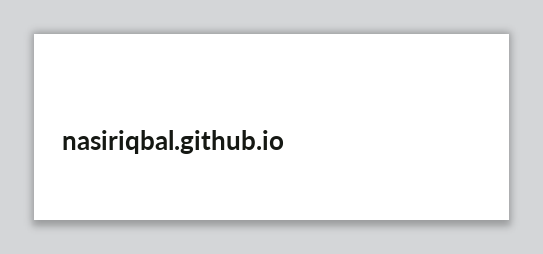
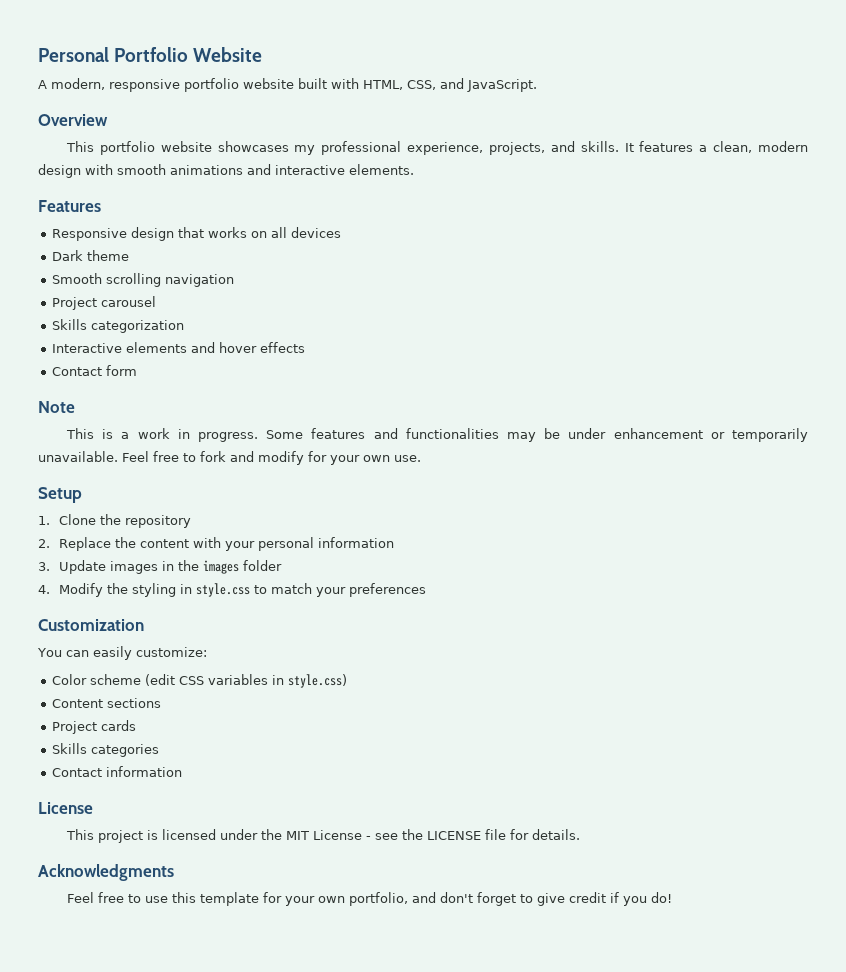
[62,130,284,154] nasiriqbal.github.io -> [38,47,263,62] [38,78,537,92] [38,114,108,126] [66,141,808,155] [38,164,414,178] [38,200,101,212] [52,227,342,241] [52,250,130,261] [52,273,235,287] [52,296,157,310] [52,319,185,333] [52,342,306,353] [52,365,138,376] [38,401,75,413] [66,428,808,442] [38,451,421,465] [38,487,82,503] [38,514,191,528] [38,537,394,551] [38,560,282,574] [38,583,426,597] [38,619,144,631] [37,646,207,660] [52,674,348,688] [52,698,162,708] [52,720,137,734] [52,743,160,757] [52,766,183,777] [38,802,93,814] [66,829,581,843] [38,864,174,881] [67,892,673,906] Personal Portfolio Website // A modern, responsive portfolio website built with HTML, CSS, and JavaScript. // Overview // This portfolio website showcases my professional experience, projects, and skills. It features a clean, modern design with smooth animations and interactive elements. // Features // Responsive design that works on all devices // Dark theme // Smooth scrolling navigation // Project carousel // Skills categorization // Interactive elements and hover effects // Contact form // Note // This is a work in progress. Some features and functionalities may be under enhancement or temporarily unavailable. Feel free to fork and modify for your own use. // Setup // 1. Clone the repository // 2. Replace the content with your personal information // 3. Update images in the images folder // 4. Modify the styling in style.css to match your preferences // Customization // You can easily customize: // Color scheme (edit CSS variables in style.css) // Content sections // Project cards // Skills categories // Contact information // License // This project is licensed under the MIT License - see the LICENSE file for details. // Acknowledgments // Feel free to use this template for your own portfolio, and don't forget to give credit if you do!

